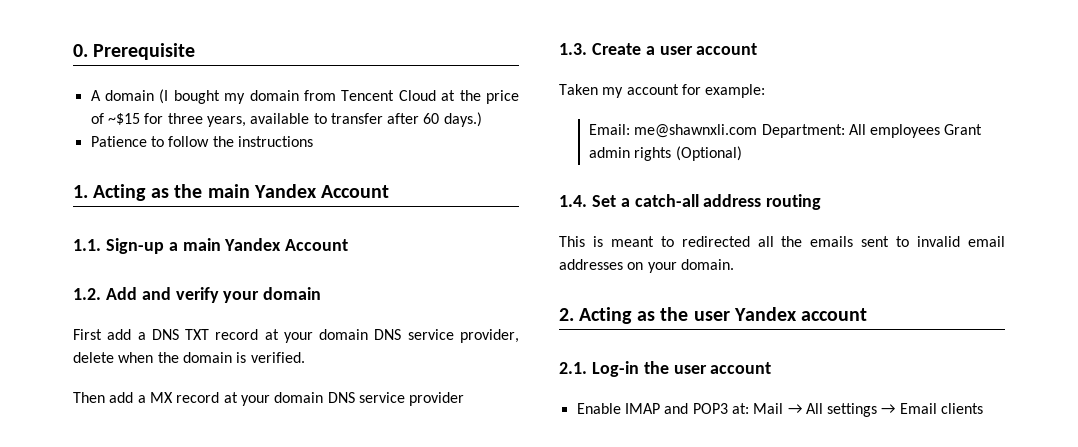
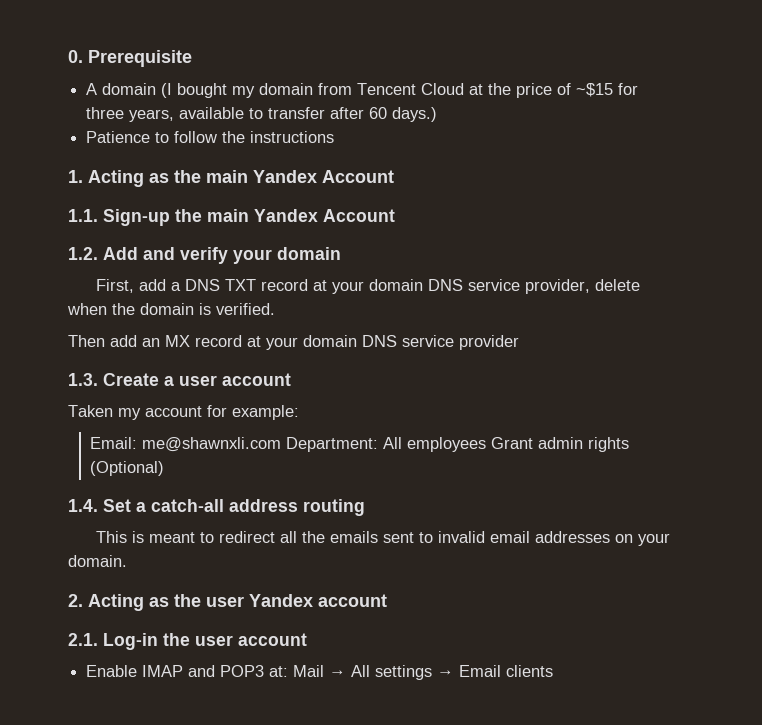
[168,242,178,251] a -> [175,209,202,222] the
[73,329,102,340] First -> [96,279,135,293] First,
[137,395,146,403] a -> [142,338,160,347] an
[681,236,750,247] redirected -> [219,531,276,543] redirect

